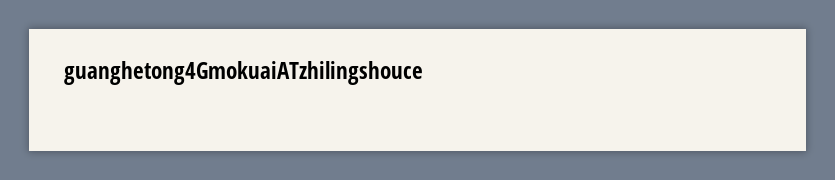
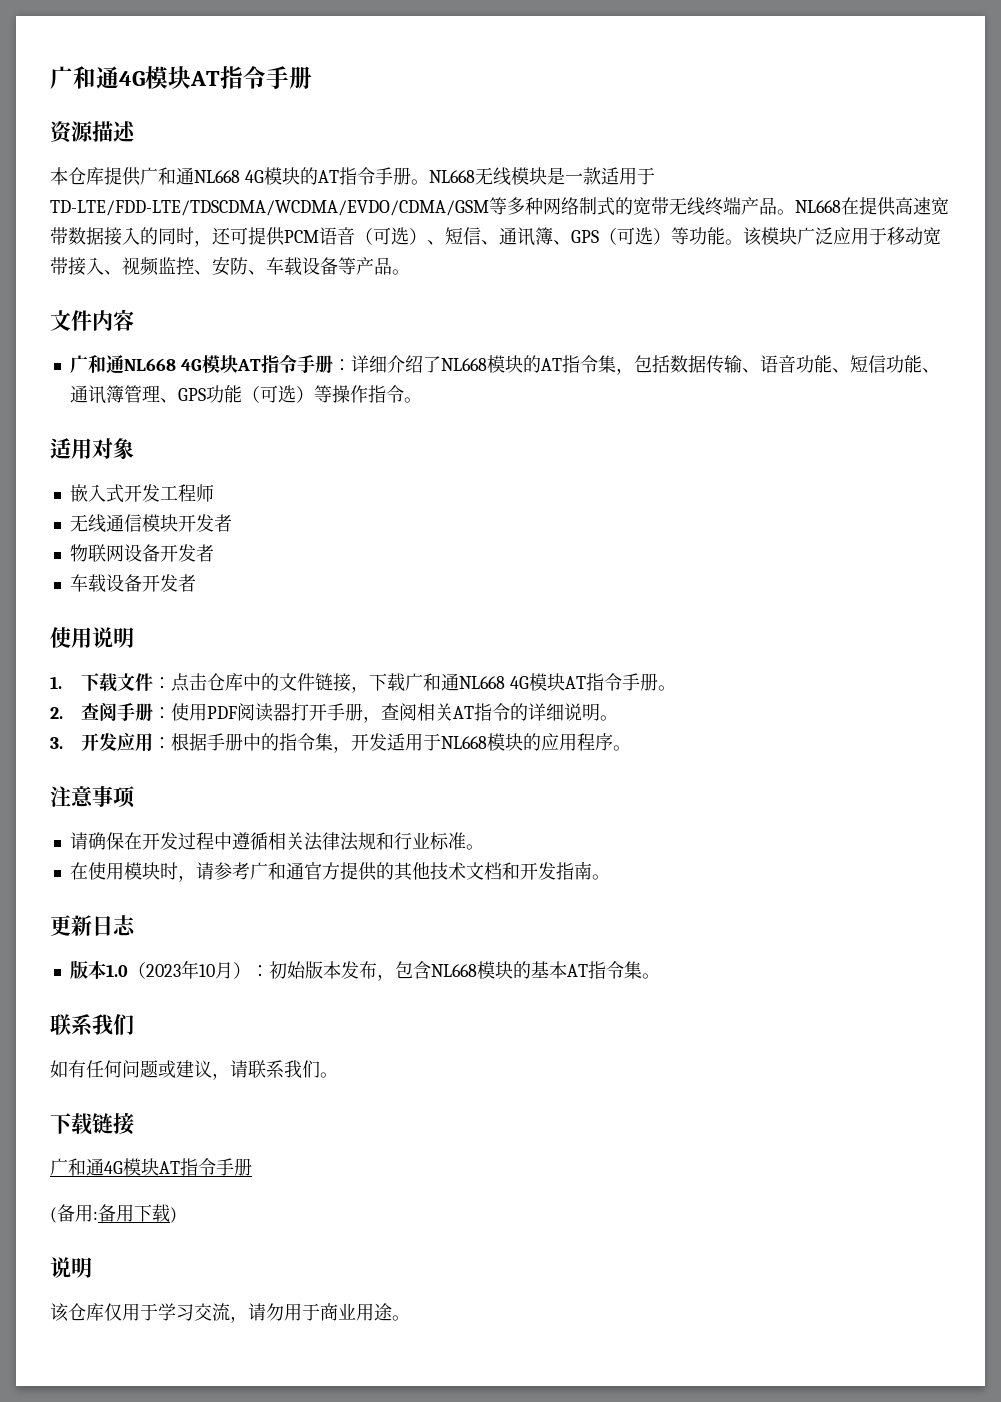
[64,61,423,85] guanghetong4GmokuaiATzhilingshouce -> [50,66,312,89] [50,121,136,144] [50,167,655,186] [50,197,949,216] [50,227,941,247] [50,256,410,276] [50,309,134,331] [69,355,940,375] [69,385,422,404] [50,438,134,459] [69,484,214,503] [69,514,232,533] [69,544,214,562] [69,574,196,592] [50,627,134,648] [50,673,676,693] [50,703,618,723] [50,733,631,753] [50,786,135,808] [69,832,484,851] [69,861,610,882] [50,915,136,936] [69,960,660,981] [50,1014,134,1036] [50,1060,338,1080] [50,1112,134,1135] [50,1158,252,1176] [50,1204,177,1223] [50,1257,92,1278] [50,1303,410,1323] 广和通4G模块AT指令手册 // 资源描述 // 本仓库提供广和通NL668 4G模块的AT指令手册。NL668无线模块是一款适用于TD-LTE/FDD-LTE/TDSCDMA/WCDMA/EVDO/CDMA/GSM等多种网络制式的宽带无线终端产品。NL668在提供高速宽带数据接入的同时，还可提供PCM语音（可选）、短信、通讯簿、GPS（可选）等功能。该模块广泛应用于移动宽带接入、视频监控、安防、车载设备等产品。 // 文件内容 // 广和通NL668 4G模块AT指令手册：详细介绍了NL668模块的AT指令集，包括数据传输、语音功能、短信功能、通讯簿管理、GPS功能（可选）等操作指令。 // 适用对象 // 嵌入式开发工程师 // 无线通信模块开发者 // 物联网设备开发者 // 车载设备开发者 // 使用说明 // 1.下载文件：点击仓库中的文件链接，下载广和通NL668 4G模块AT指令手册。 // 2.查阅手册：使用PDF阅读器打开手册，查阅相关AT指令的详细说明。 // 3.开发应用：根据手册中的指令集，开发适用于NL668模块的应用程序。 // 注意事项 // 请确保在开发过程中遵循相关法律法规和行业标准。 // 在使用模块时，请参考广和通官方提供的其他技术文档和开发指南。 // 更新日志 // 版本1.0（2023年10月）：初始版本发布，包含NL668模块的基本AT指令集。 // 联系我们 // 如有任何问题或建议，请联系我们。 // 下载链接 // 广和通4G模块AT指令手册 // (备用:备用下载) // 说明 // 该仓库仅用于学习交流，请勿用于商业用途。

